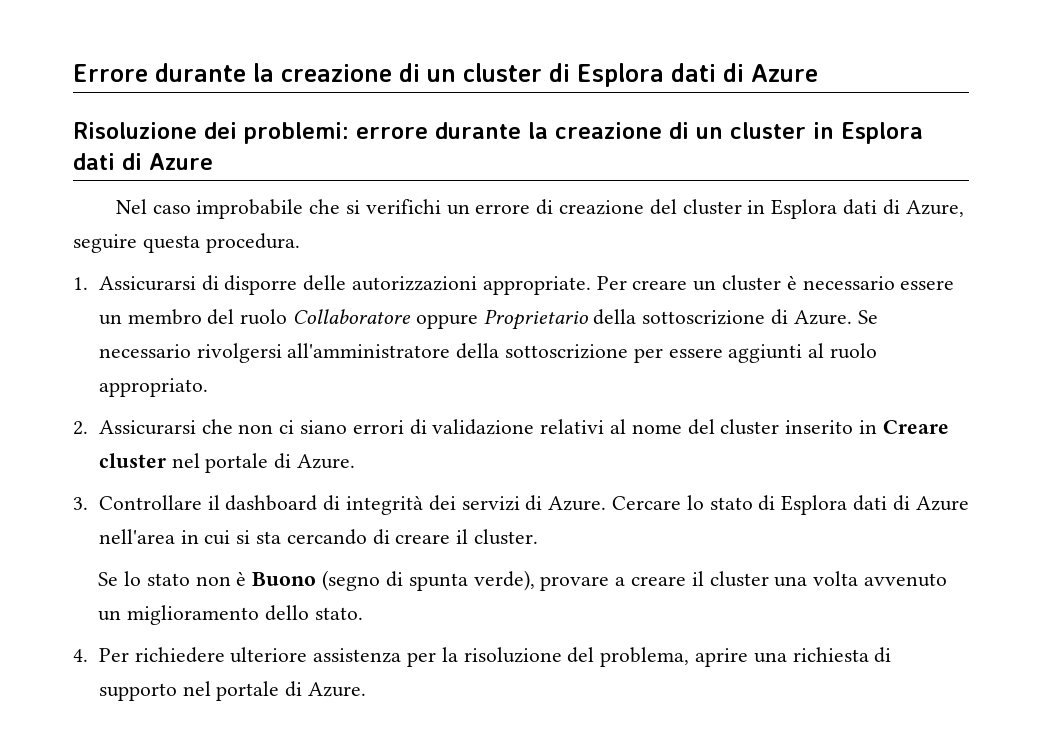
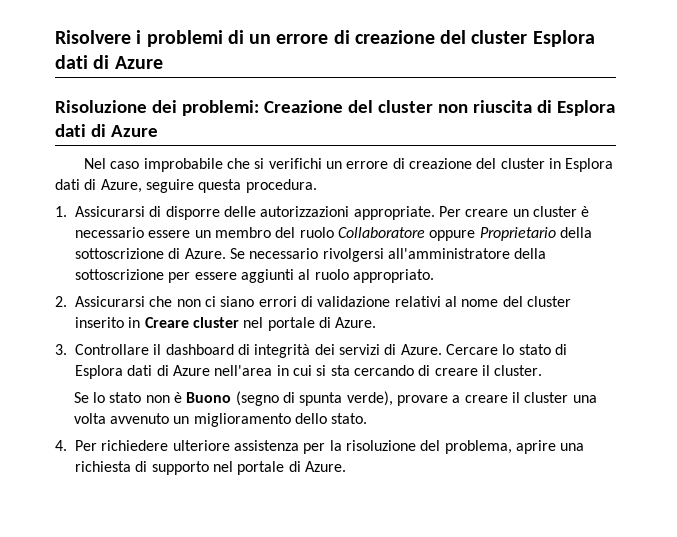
[73,63,570,82] Errore durante la creazione di un cluster di -> [55,30,528,47] Risolvere i problemi di un errore di creazione del cluster
[356,122,834,139] errore durante la creazione di un cluster in -> [263,100,552,113] Creazione del cluster non riuscita di

